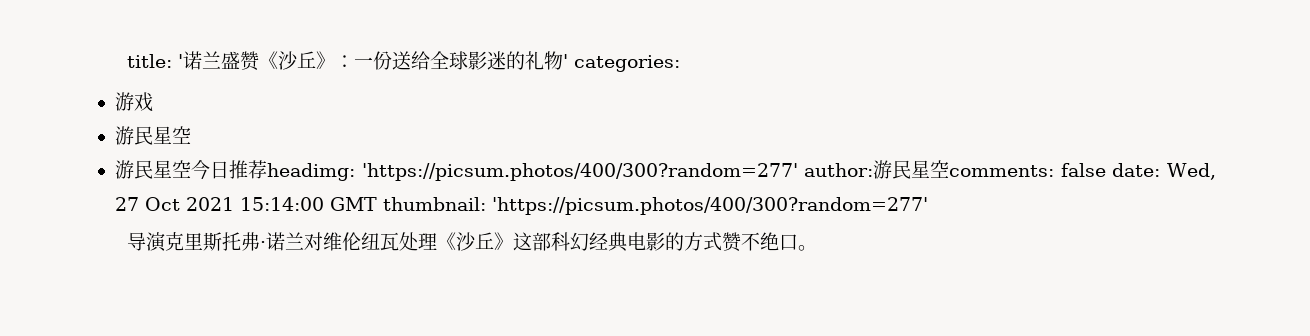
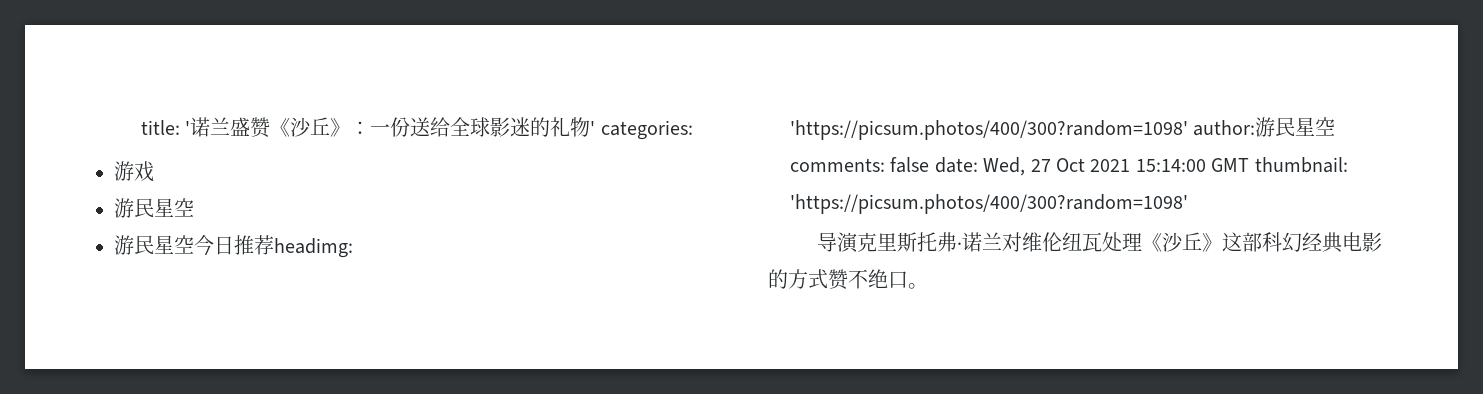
[361,163,798,181] 'https://picsum.photos/400/300?random=277' -> [790,120,1188,140] 'https://picsum.photos/400/300?random=1098'
[491,197,928,215] 'https://picsum.photos/400/300?random=277' -> [790,194,1188,214] 'https://picsum.photos/400/300?random=1098'

